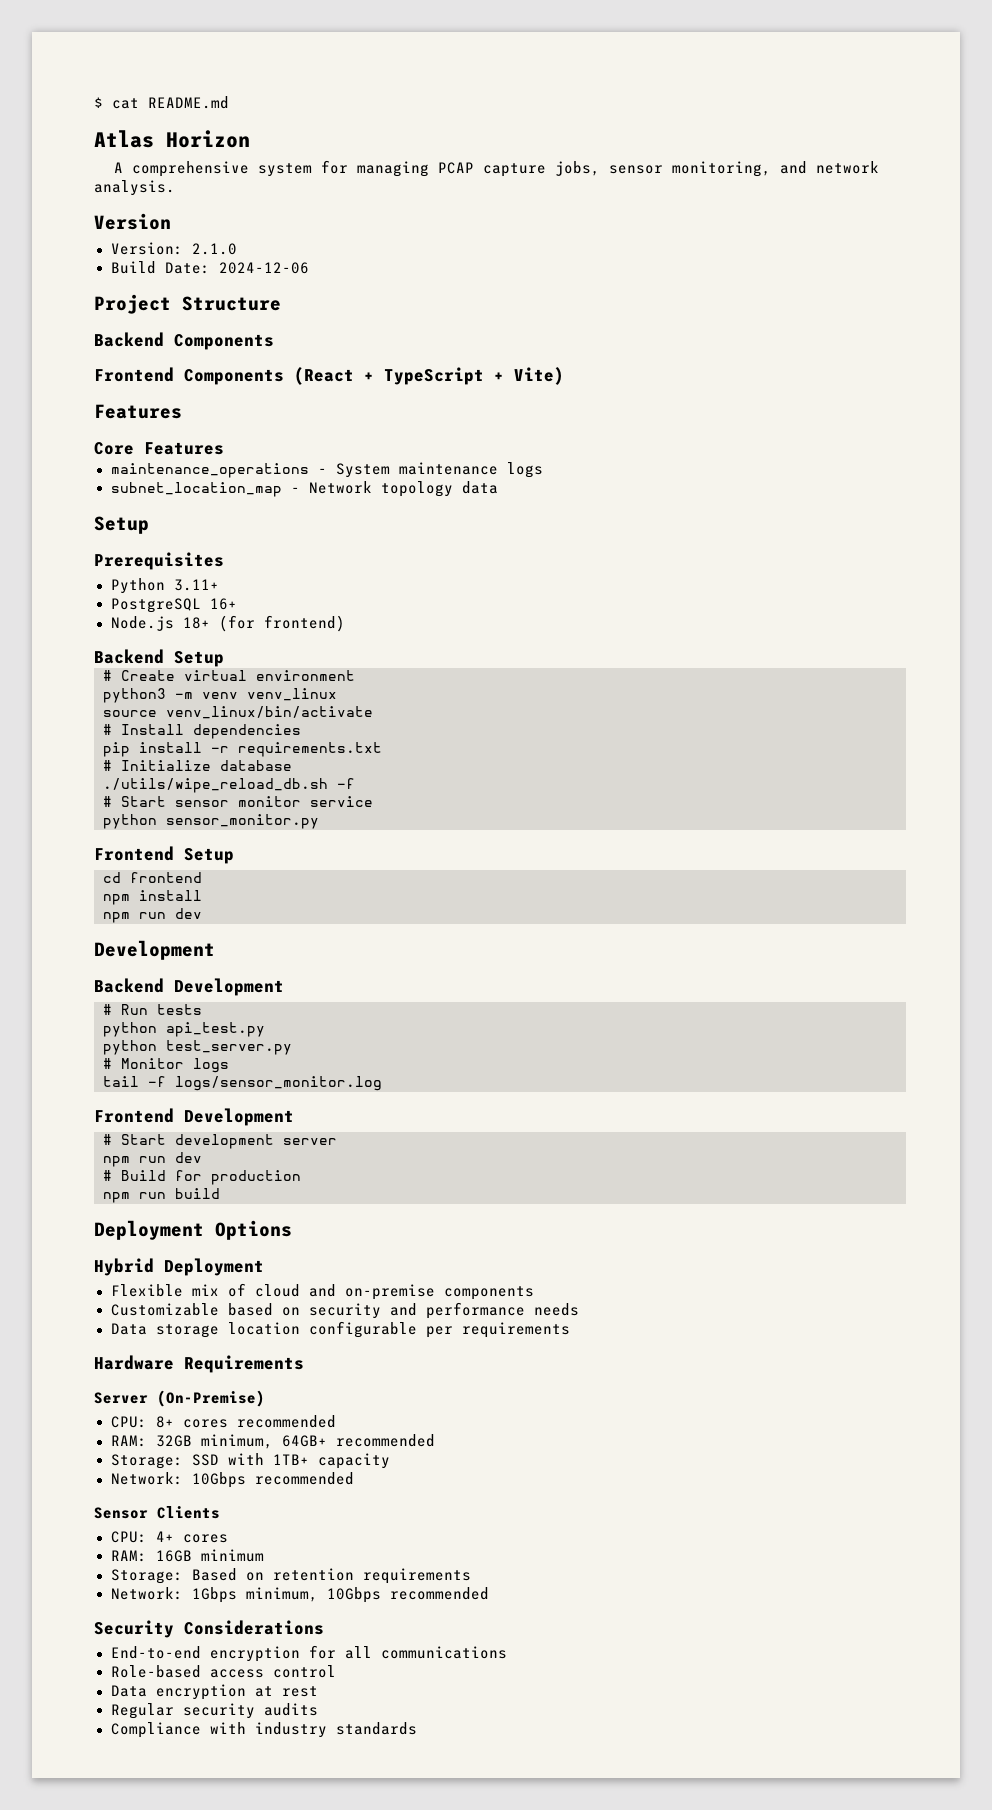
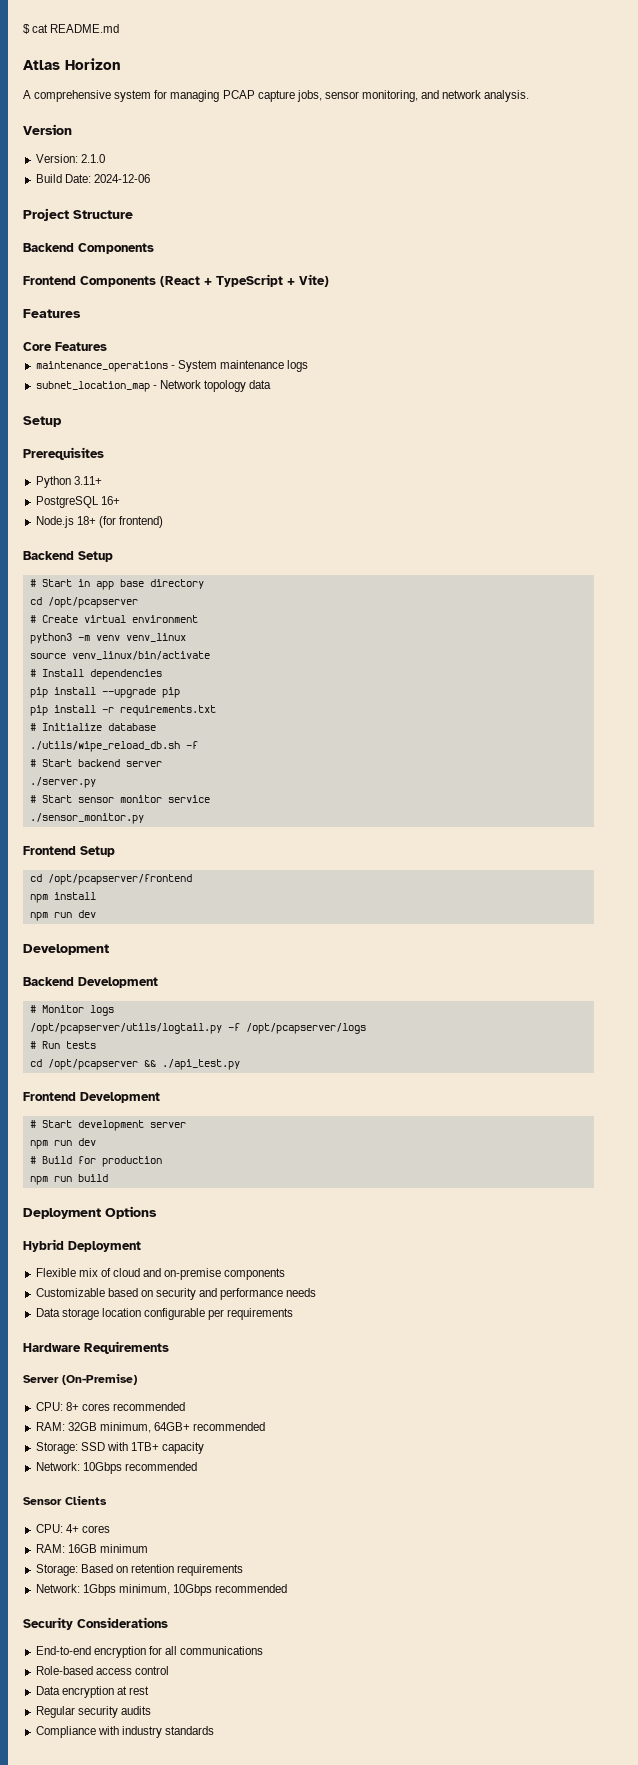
(224, 659) none -> [29,579,204,590] [29,597,138,608] // # Start in app base directory // cd /opt/pcapserver
(301, 731) none -> [29,687,180,698] // pip install --upgrade pip
(355, 783) none -> [29,759,162,767] [29,777,96,788] // # Start backend server // ./server.py
[103,814,319,829] python sensor_monitor.py -> [29,813,144,824] ./sensor_monitor.py
[130,872,202,883] frontend -> [47,874,192,885] /opt/pcapserver/frontend
[121,1004,202,1015] [103,1022,265,1037] [103,1040,292,1055] [103,1058,229,1073] [103,1076,382,1091] Run tests // python api_test.py // python test_server.py // # Monitor logs // tail -f logs/sensor_monitor.log -> [41,1005,114,1016] [29,1023,366,1034] [29,1041,96,1049] [29,1059,240,1070] Monitor logs // /opt/pcapserver/utils/logtail.py -f /opt/pcapserver/logs // # Run tests // cd /opt/pcapserver && ./api_test.py

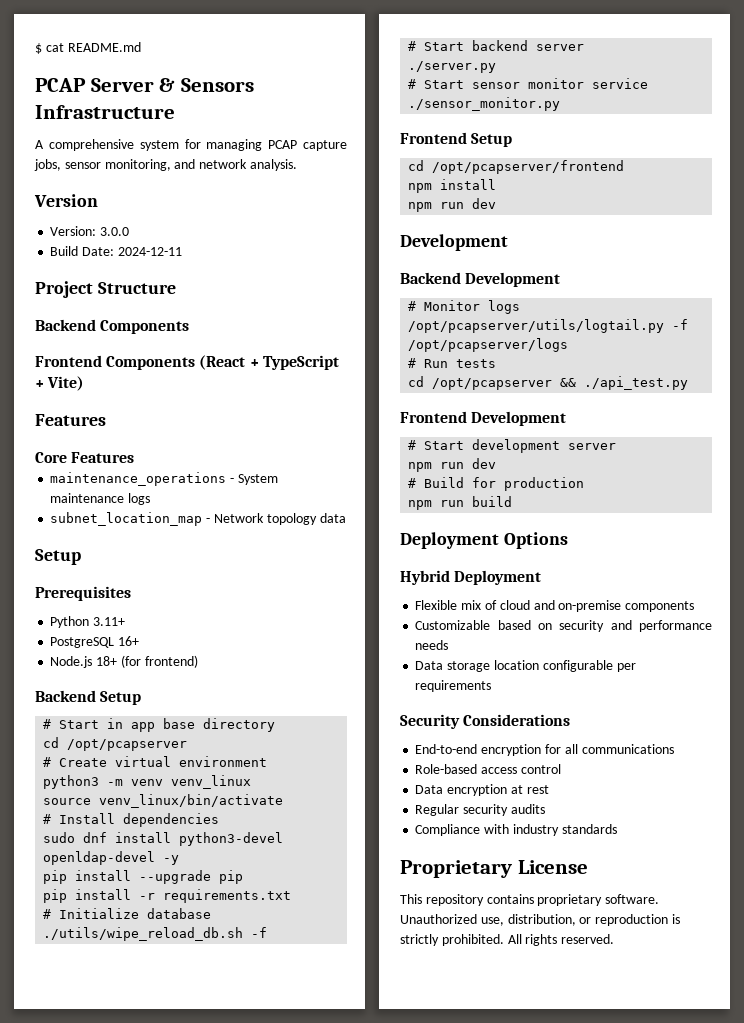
[23,58,121,70] Atlas Horizon -> [35,78,255,92] [35,105,175,119] PCAP Server & Sensors Infrastructure
[80,154,105,163] 2.1.0 -> [100,227,130,236] 3.0.0
[93,174,150,183] 2024-12-06 -> [117,247,182,256] 2024-12-11
(162, 674) none -> [43,832,284,846] [43,851,180,865] // sudo dnf install python3-devel openldap-devel -y
[23,1341,169,1354] [23,1374,137,1385] [35,1402,185,1411] [35,1422,266,1433] [35,1442,205,1454] [35,1462,197,1474] [23,1496,107,1505] [35,1524,110,1533] [35,1544,148,1553] [35,1564,244,1576] [35,1584,288,1596] // Hardware Requirements // Server (On-Premise) // CPU: 8+ cores recommended // RAM: 32GB minimum, 64GB+ recommended // Storage: SSD with 1TB+ capacity // Network: 10Gbps recommended // Sensor Clients // CPU: 4+ cores // RAM: 16GB minimum // Storage: Based on retention requirements // Network: 1Gbps minimum, 10Gbps recommended -> (492, 686) none
(214, 1730) none -> [400,860,588,878] [400,894,660,906] [400,914,680,926] [400,934,615,946] // Proprietary License // This repository contains proprietary software. Unauthorized use, distribution, or reproduction is strictly prohibited. All rights reserved.

